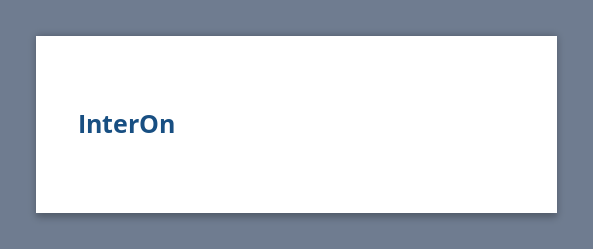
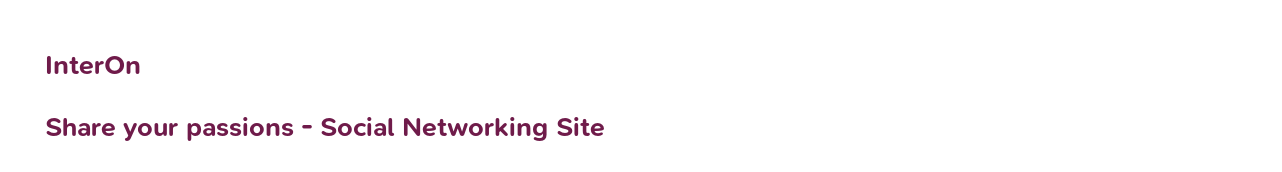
(175, 124) none -> [45,117,605,141] // Share your passions - Social Networking Site

